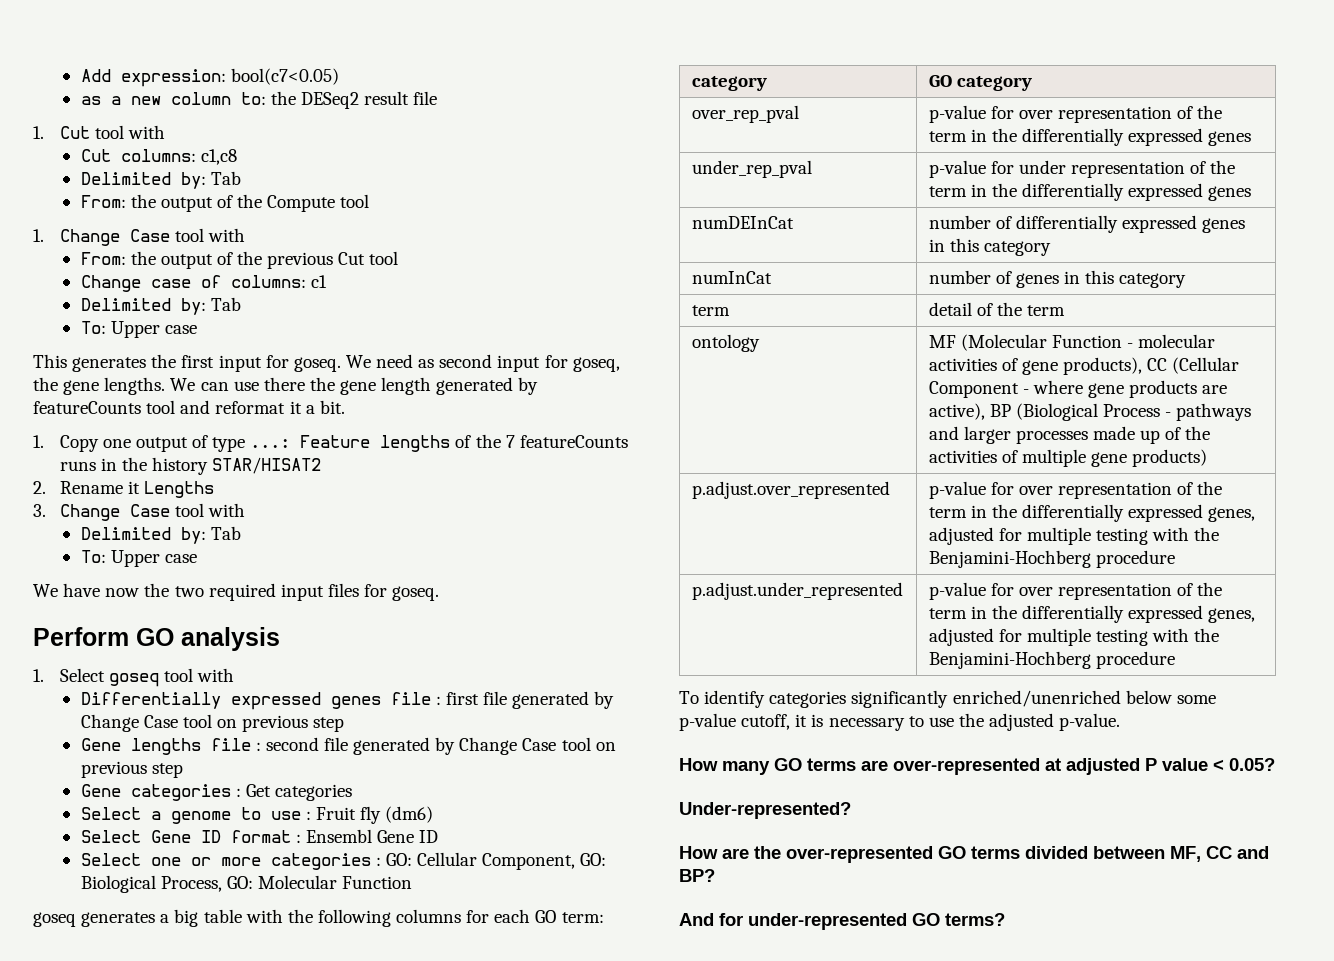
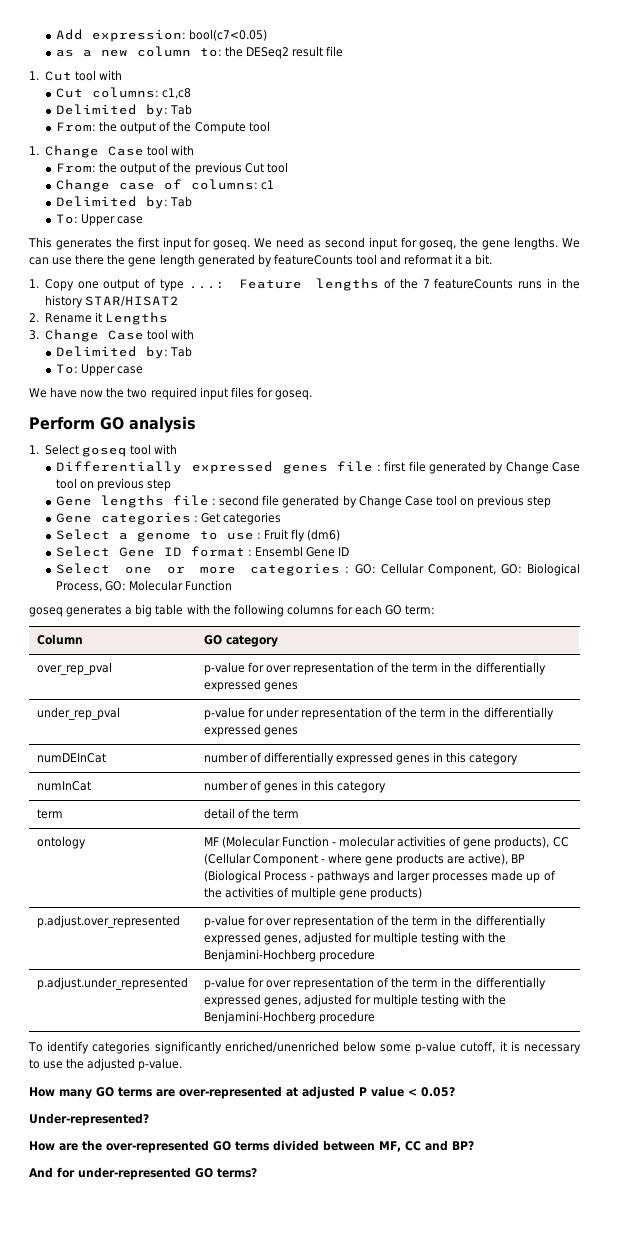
[691,76,767,91] category -> [36,634,83,645] Column

